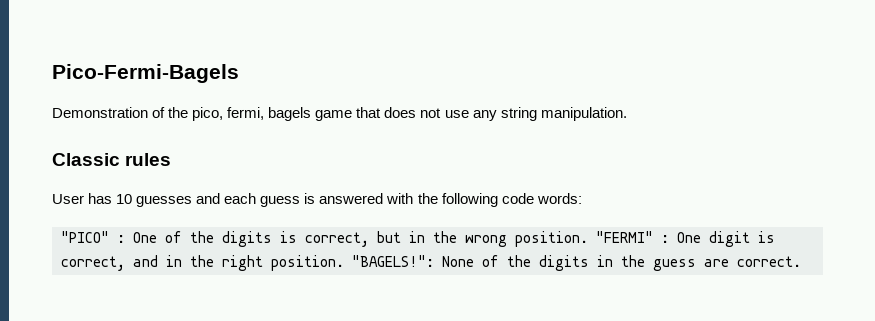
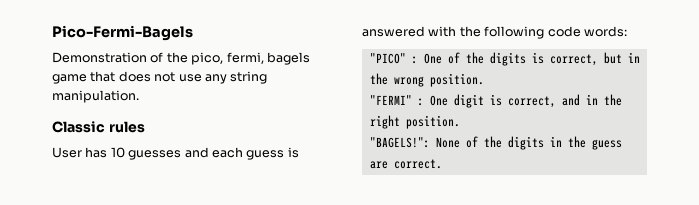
(588, 239) none -> (484, 80) //
(344, 263) none -> (460, 122) //

